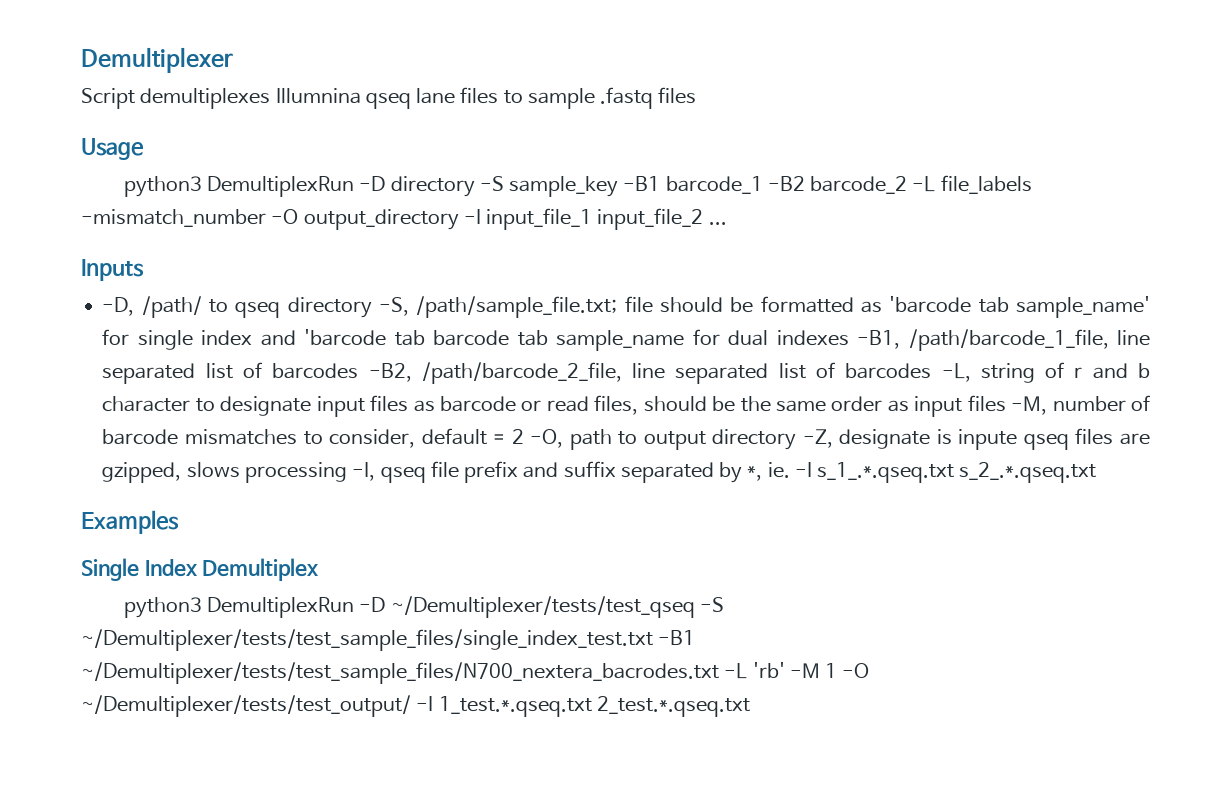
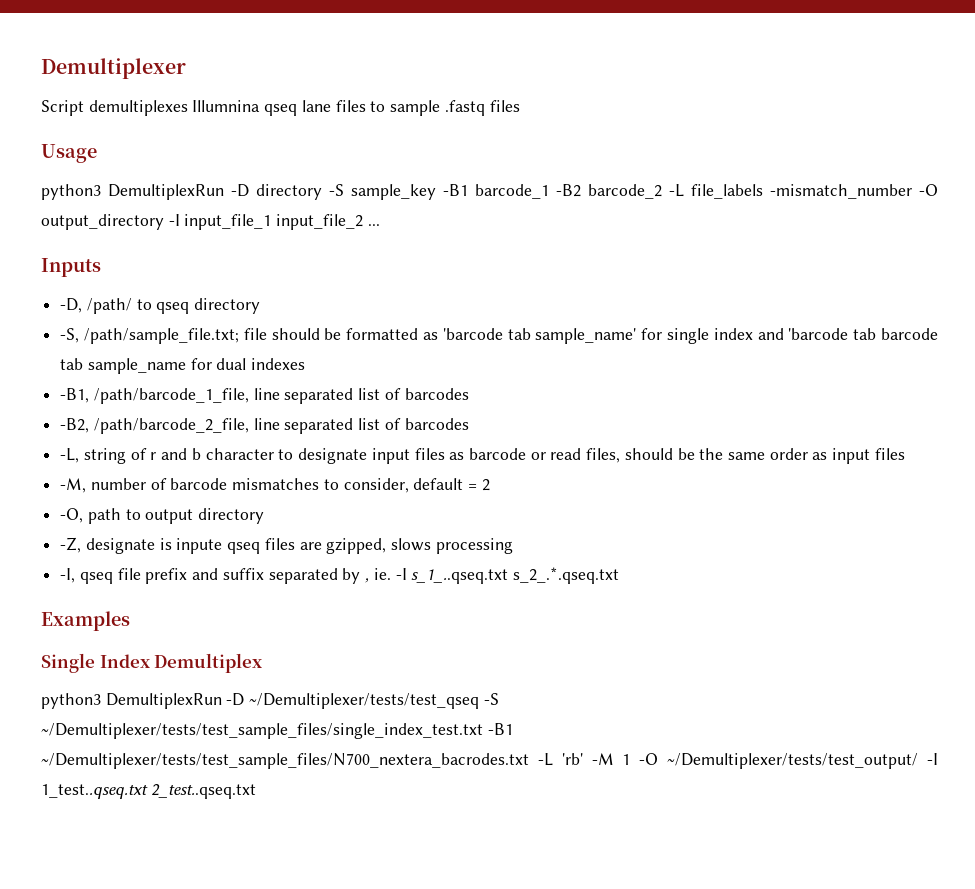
(372, 307) none -> (261, 306) //
(849, 338) none -> (306, 364) //
(359, 371) none -> (469, 394) //
(932, 371) none -> (469, 424) //
(1006, 403) none -> (905, 454) //
(524, 436) none -> (490, 485) //
(797, 439) none -> (265, 516) //
(347, 472) none -> (513, 546) //
[747,466,763,481] *, -> [365,578,370,583] ,
[817,462,955,483] s_1_.*.qseq.txt -> [411,569,509,584] s_1_..qseq.txt
[438,696,750,717] 1_test.*.qseq.txt 2_test.*.qseq.txt -> [41,784,256,799] 1_test..qseq.txt 2_test..qseq.txt

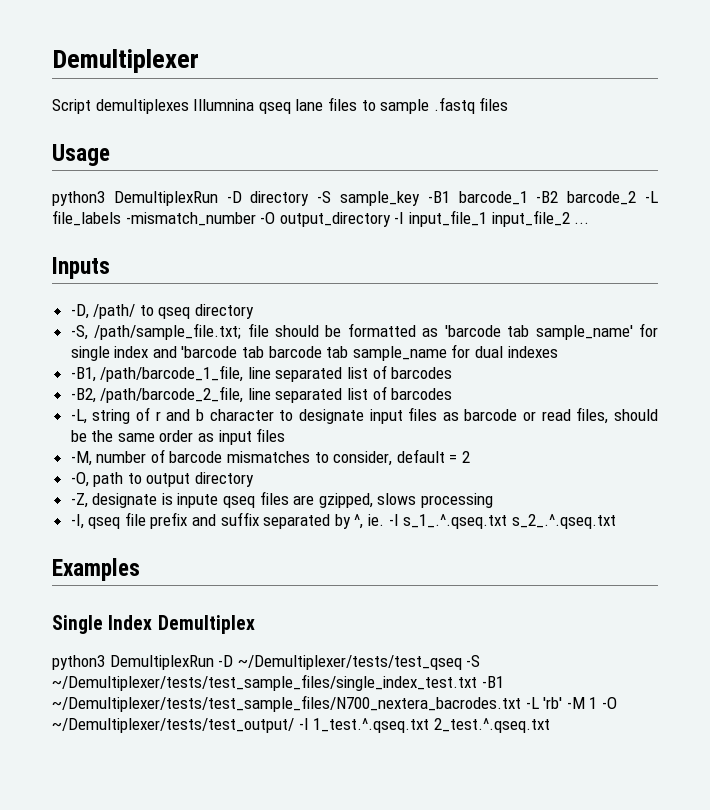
[365,578,370,583] , -> [354,514,364,529] ^,
[411,567,619,584] s_1_..qseq.txt s_2_.*.qseq.txt -> [403,514,616,529] s_1_.^.qseq.txt s_2_.^.qseq.txt
[41,784,256,799] 1_test..qseq.txt 2_test..qseq.txt -> [313,718,550,733] 1_test.^.qseq.txt 2_test.^.qseq.txt

